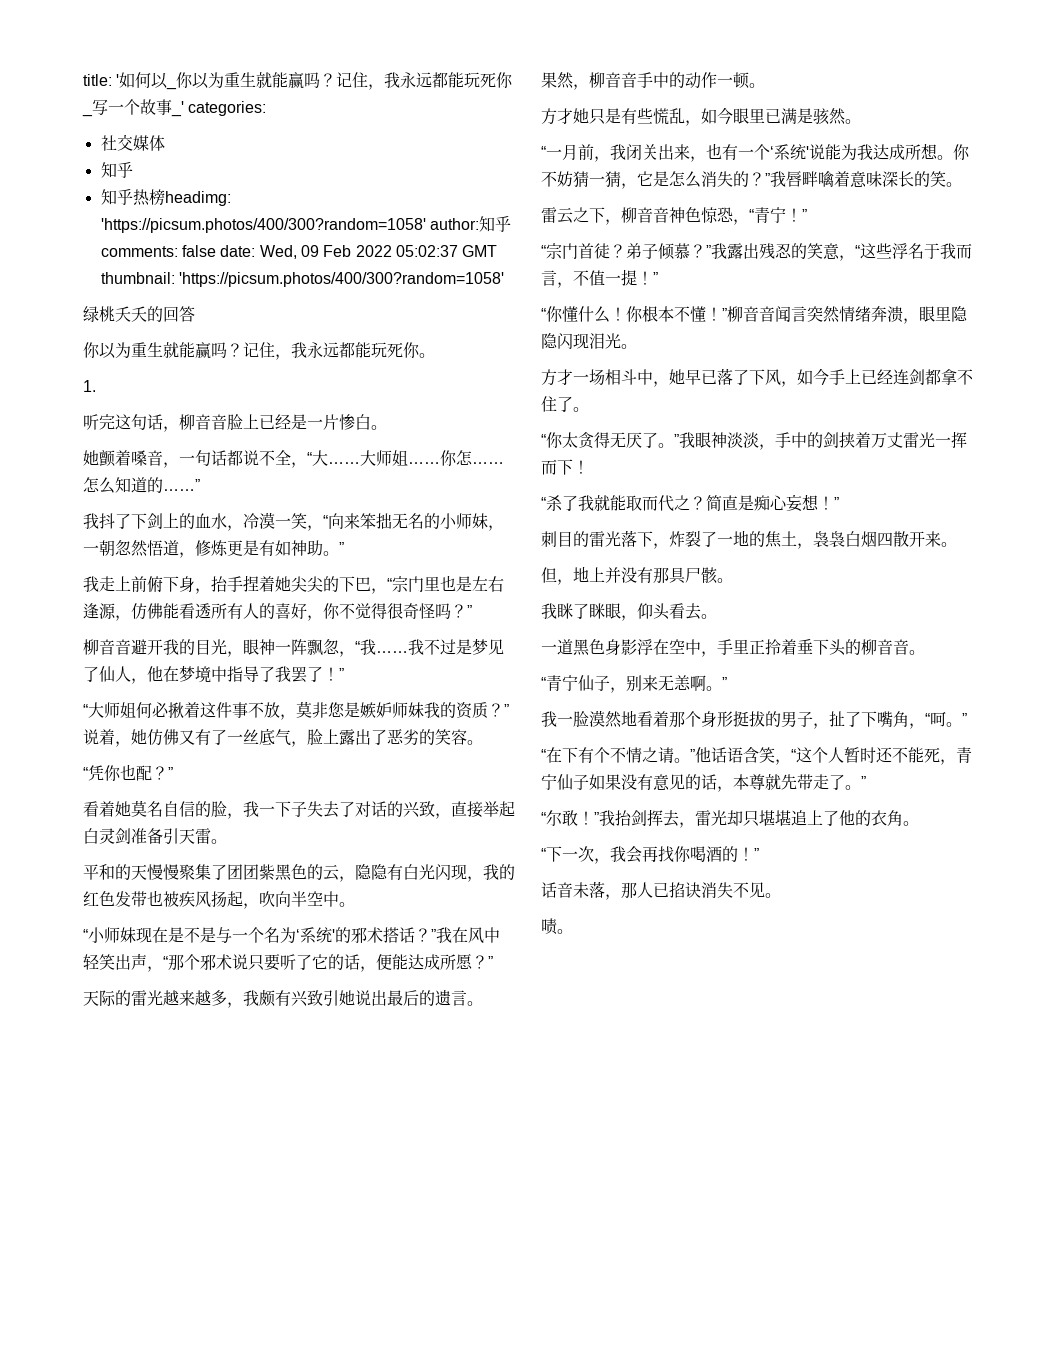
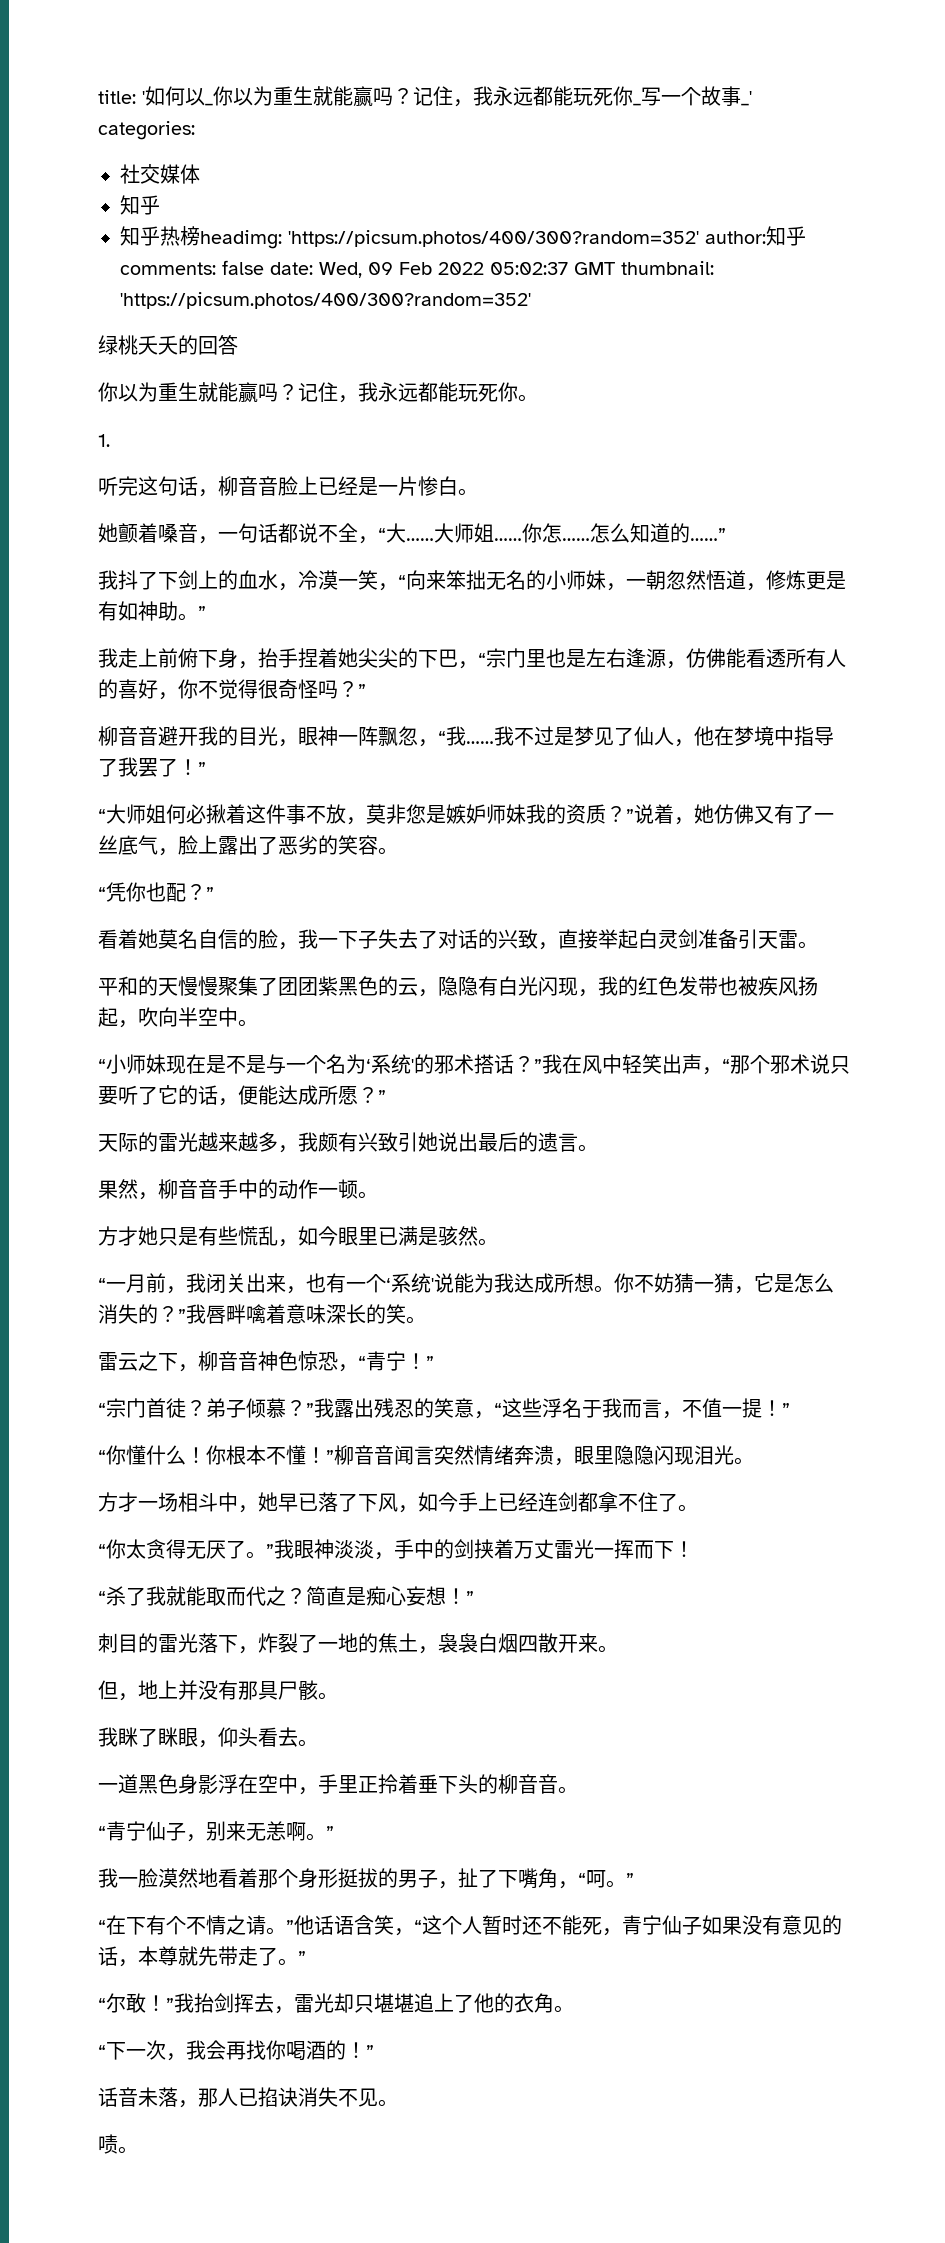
[100,218,426,233] 'https://picsum.photos/400/300?random=1058' -> [288,230,699,247] 'https://picsum.photos/400/300?random=352'
[178,272,504,287] 'https://picsum.photos/400/300?random=1058' -> [120,292,531,309] 'https://picsum.photos/400/300?random=352'

